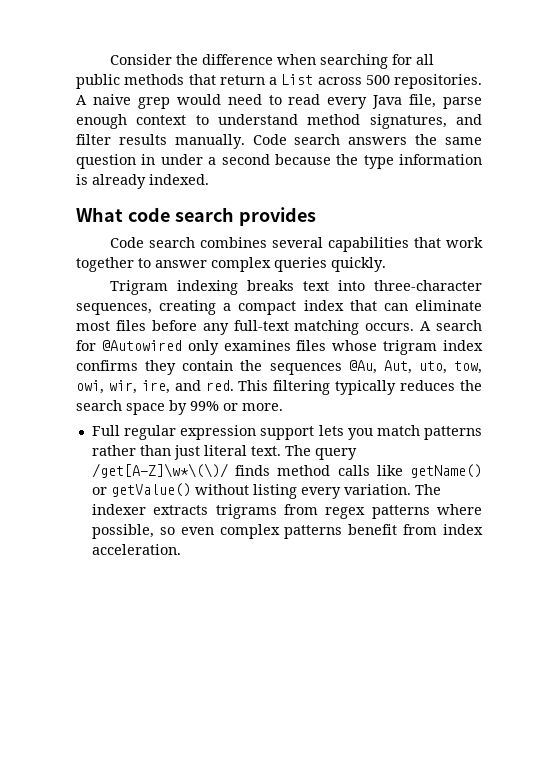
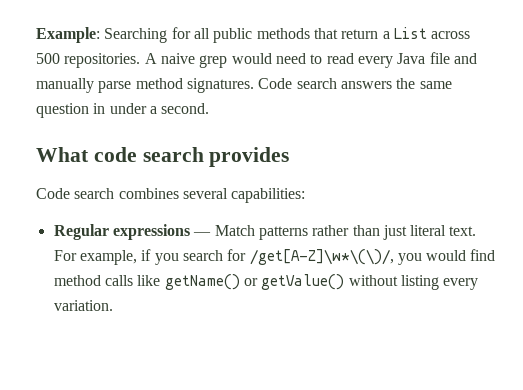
[110,54,389,69] Consider the difference when searching -> [36,27,168,43] Example: Searching
[409,94,482,109] [76,114,482,129] [76,134,245,149] file, parse enough context to understand method signatures, and filter results manually. -> [429,52,477,64] [36,78,254,93] file and manually parse method signatures.
[221,154,482,169] [76,174,209,189] second because the type information is already indexed. -> [161,103,210,114] second.
[328,237,483,252] [76,257,386,272] [110,280,482,295] [76,300,483,315] [76,320,482,335] [76,340,483,355] [76,360,482,375] [76,380,483,395] [76,400,283,415] [91,425,420,440] capabilities that work together to answer complex queries quickly. // Trigram indexing breaks text into three-character sequences, creating a compact index that can eliminate most files before any full-text matching occurs. A search for @Autowired only examines files whose trigram index confirms they contain the sequences @Au, Aut, uto, tow, owi, wir, ire, and red. This filtering typically reduces the search space by 99% or more. // Full regular expression support lets you match -> [231,188,306,203] [53,224,255,240] capabilities: // Regular expressions — Match
[284,445,357,460] [91,463,271,478] The query /get[A-Z]\w*\(\)/ finds -> [53,249,496,265] For example, if you search for /get[A-Z]\w*\(\)/, you would find
[414,484,441,495] [91,504,483,519] [91,524,483,539] [91,544,181,555] The indexer extracts trigrams from regex patterns where possible, so even complex patterns benefit from index acceleration. -> (113, 305) none

